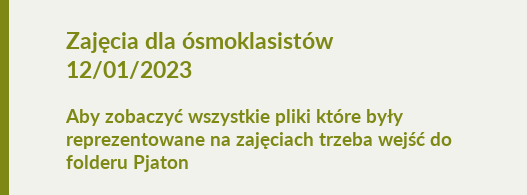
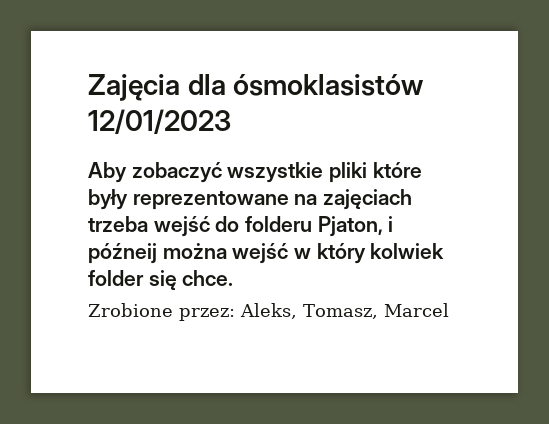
[133,155,189,172] Pjaton -> [317,216,394,237] [88,243,445,264] [88,270,234,290] [88,303,449,321] Pjaton, i późneij można wejść w który kolwiek folder się chce. // Zrobione przez: Aleks, Tomasz, Marcel

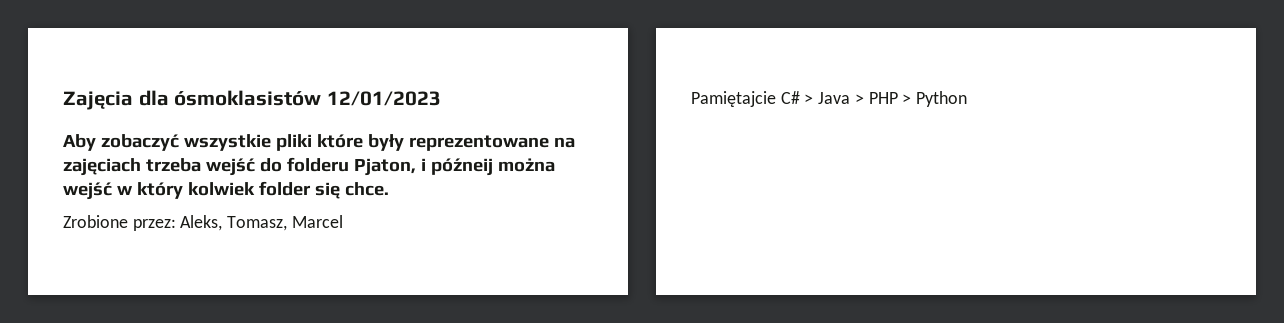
(449, 310) none -> [691,91,968,107] // Pamiętajcie C# > Java > PHP > Python

